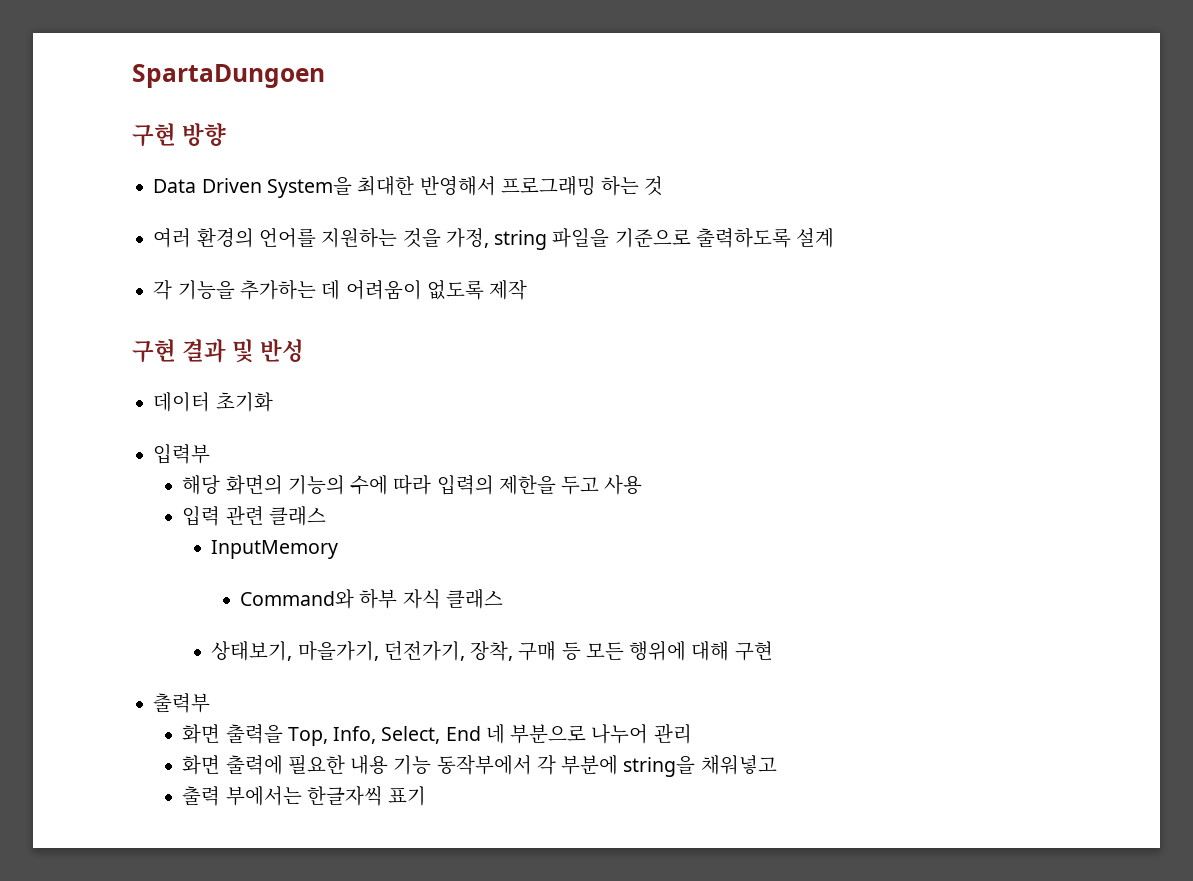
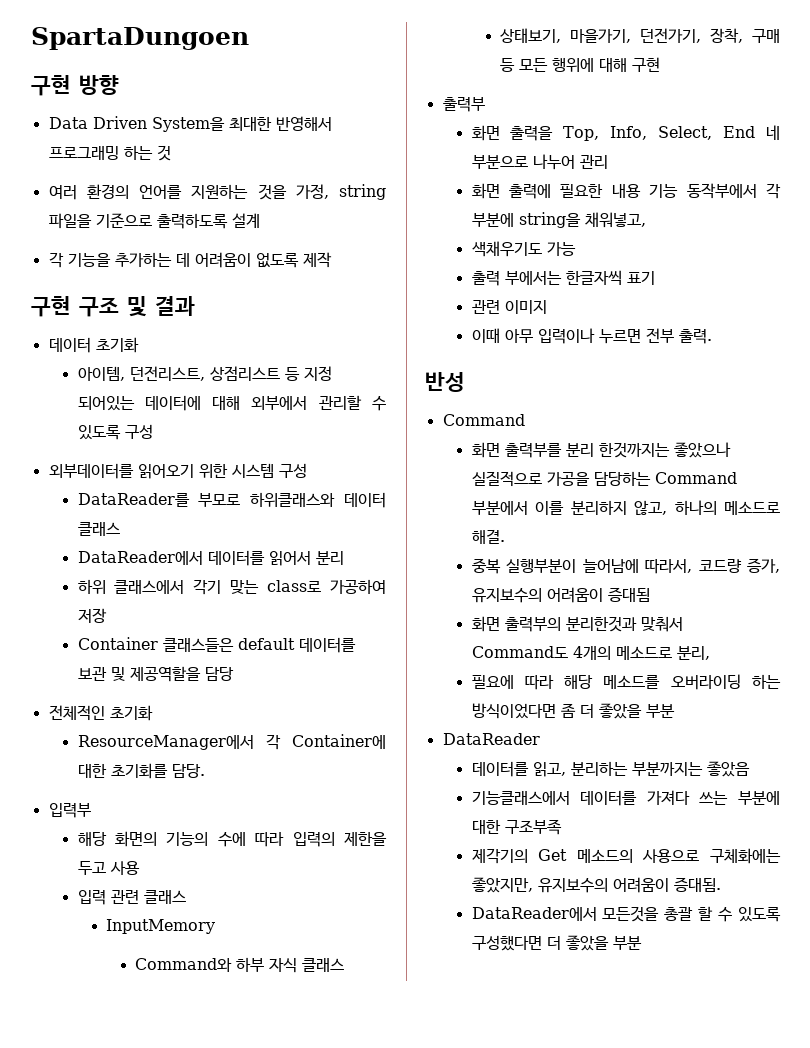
(176, 351) none -> [79,296,147,317] 구조 및
[232,339,305,363] 및 반성 -> (195, 306) none
(273, 402) none -> [77,366,332,381] [77,395,386,411] [77,424,153,440] [48,463,307,479] [77,492,386,508] [77,522,120,536] [77,550,344,566] [77,579,387,595] [77,608,107,623] [77,637,356,653] [77,666,234,682] [48,705,153,721] [77,734,386,750] [77,763,205,779] // 아이템, 던전리스트, 상점리스트 등 지정 되어있는 데이터에 대해 외부에서 관리할 수 있도록 구성 // 외부데이터를 읽어오기 위한 시스템 구성 // DataReader를 부모로 하위클래스와 데이터 클래스 // DataReader에서 데이터를 읽어서 분리 // 하위 클래스에서 각기 맞는 class로 가공하여 저장 // Container 클래스들은 default 데이터를 보관 및 제공역할을 담당 // 전체적인 초기화 // ResourceManager에서 각 Container에 대한 초기화를 담당.
[700,755,777,775] 채워넣고 -> [584,212,646,228] [471,241,576,257] 채워넣고, // 색채우기도 가능
(427, 796) none -> [471,300,547,314] [471,328,712,344] [425,372,465,392] [442,414,525,426] [471,442,731,458] [471,471,737,487] [471,500,780,515] [471,529,505,544] [471,558,780,574] [471,587,650,603] [471,616,683,632] [471,646,710,660] [471,674,781,690] [471,703,675,719] [442,733,540,745] [471,761,750,777] [471,790,780,806] [471,819,562,835] [471,848,781,864] [471,877,721,893] [471,906,781,922] [471,935,642,951] // 관련 이미지 // 이때 아무 입력이나 누르면 전부 출력. // 반성 // Command // 화면 출력부를 분리 한것까지는 좋았으나 실질적으로 가공을 담당하는 Command 부분에서 이를 분리하지 않고, 하나의 메소드로 해결. // 중복 실행부분이 늘어남에 따라서, 코드량 증가, 유지보수의 어려움이 증대됨 // 화면 출력부의 분리한것과 맞춰서 Command도 4개의 메소드로 분리, // 필요에 따라 해당 메소드를 오버라이딩 하는 방식이었다면 좀 더 좋았을 부분 // DataReader // 데이터를 읽고, 분리하는 부분까지는 좋았음 // 기능클래스에서 데이터를 가져다 쓰는 부분에 대한 구조부족 // 제각기의 Get 메소드의 사용으로 구체화에는 좋았지만, 유지보수의 어려움이 증대됨. // DataReader에서 모든것을 총괄 할 수 있도록 구성했다면 더 좋았을 부분

